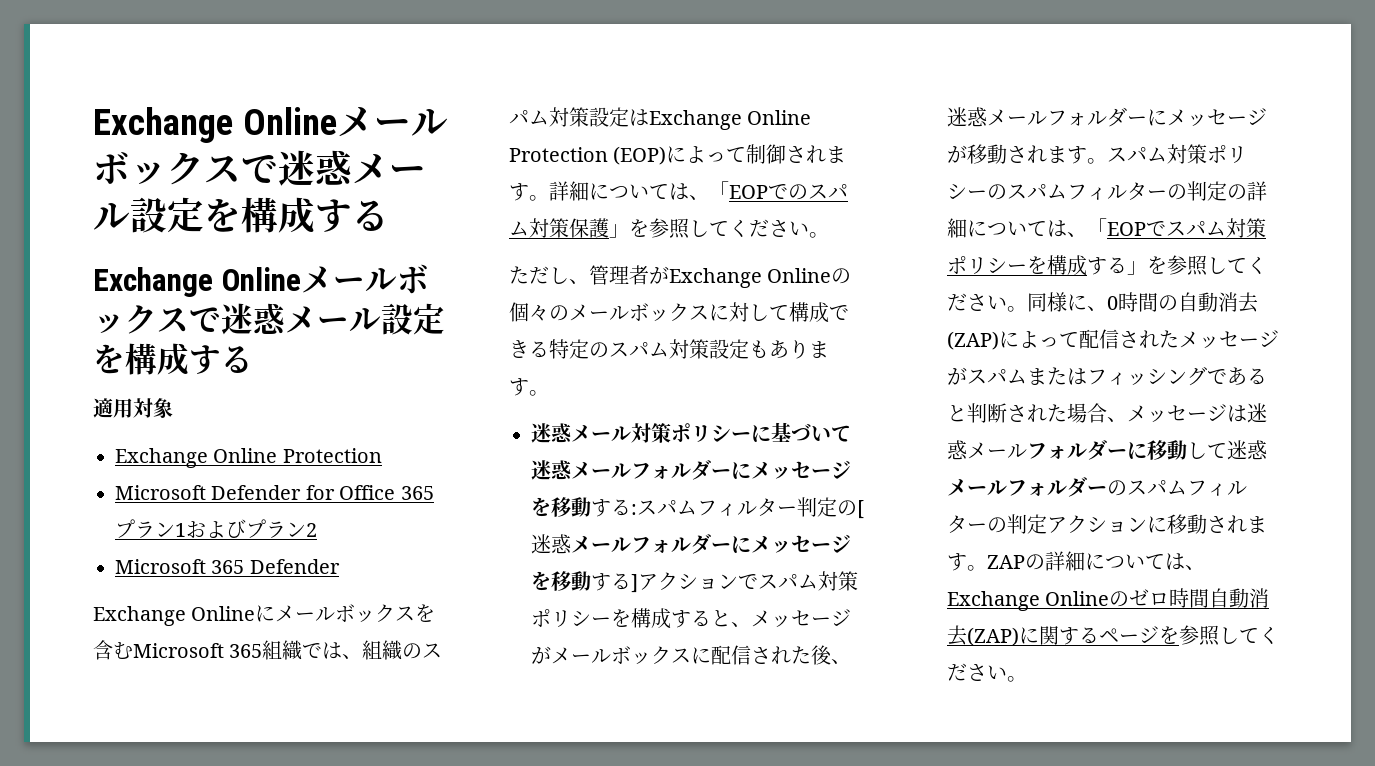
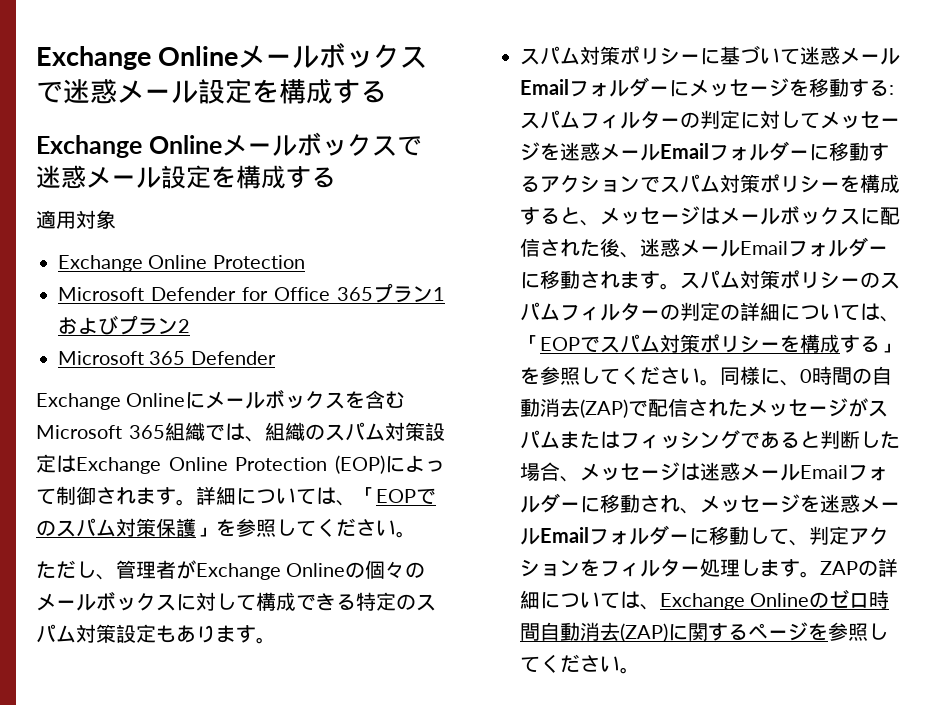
[531,423,631,444] 迷惑メール -> [520,46,580,65] スパム
(631, 470) none -> [520,79,569,95] Email
[797,497,864,519] [531,534,851,554] [531,571,638,593] 判定の[迷惑メールフォルダーにメッセージを移動する] -> [680,110,900,129] [520,141,889,161] [520,176,540,192] の判定に対してメッセージを迷惑メールEmailフォルダーに移動する
[531,646,551,664] が -> [700,207,720,225] は
[1047,107,1267,127] [947,145,967,163] フォルダーにメッセージが -> [740,237,888,257] [520,272,540,289] Emailフォルダーに
[999,331,1079,348] によって -> [628,400,648,417] で
[1007,404,1047,423] され -> [860,431,880,448] し
(1027, 451) none -> [800,464,888,481] [520,493,900,514] [520,527,589,545] Emailフォルダーに移動され、メッセージを迷惑メールEmail
[1227,440,1267,460] [947,477,1247,497] [947,514,1247,534] 迷惑メールフォルダーのスパムフィルターの判定アクションに移動され -> [789,526,889,546] [520,558,760,577] 、判定アクションをフィルター処理し

